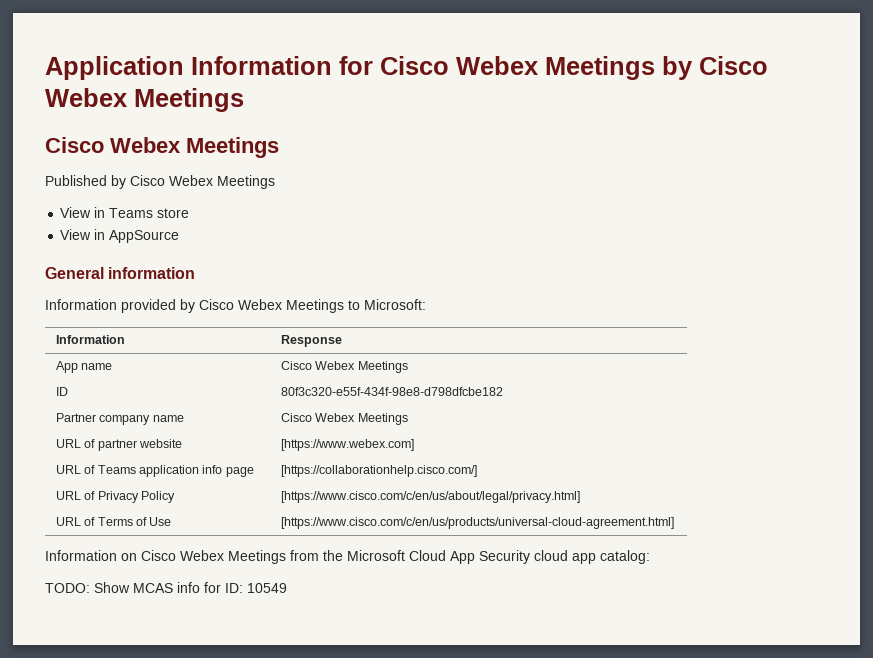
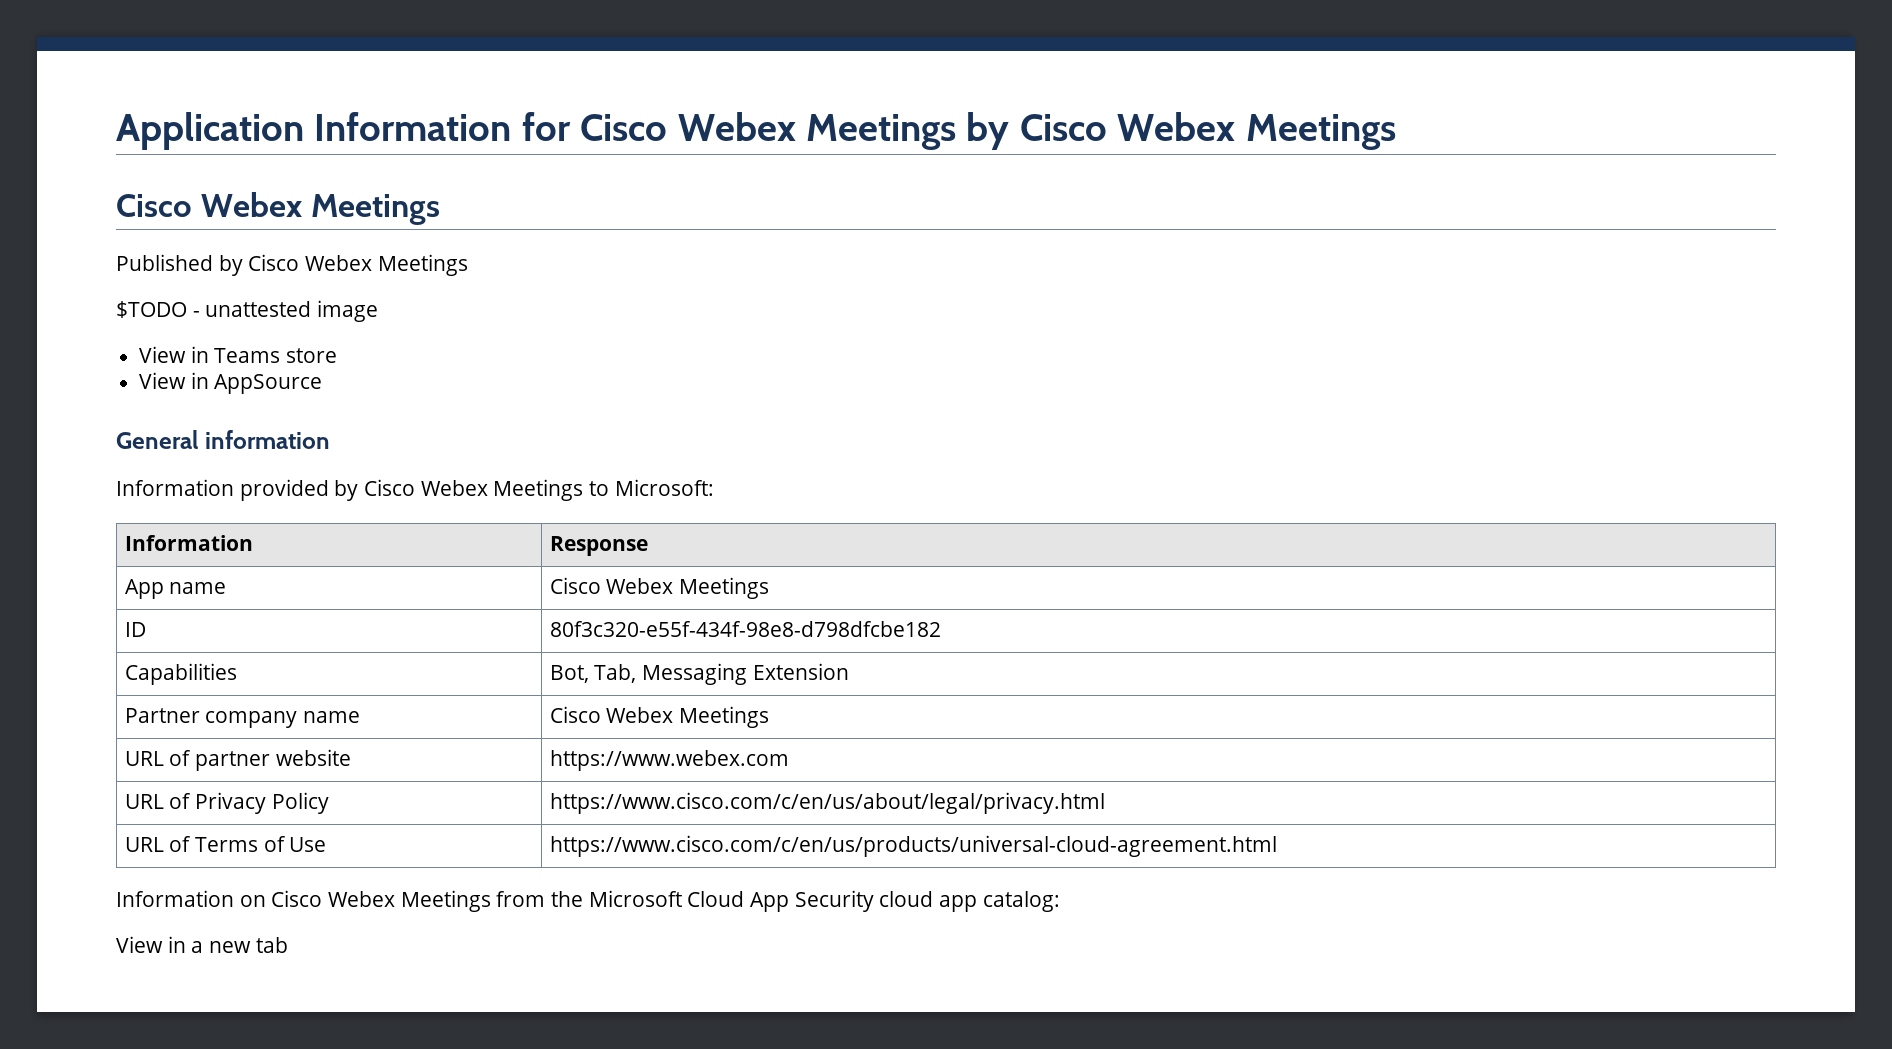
(275, 182) none -> [116,300,379,322] // $TODO - unattested image
(503, 391) none -> [124,663,237,685] [549,663,849,685] // Capabilities | Bot, Tab, Messaging Extension
[280,439,414,451] [55,465,254,477] [280,465,477,477] [https://www.webex.com] // URL of Teams application info page | [https://collaborationhelp.cisco.com/] -> [549,750,789,771] https://www.webex.com
[280,491,580,503] [https://www.cisco.com/c/en/us/about/legal/privacy.html] -> [549,792,1105,814] https://www.cisco.com/c/en/us/about/legal/privacy.html
[280,517,674,529] [https://www.cisco.com/c/en/us/products/universal-cloud-agreement.html] -> [549,835,1277,857] https://www.cisco.com/c/en/us/products/universal-cloud-agreement.html
[45,582,287,593] TODO: Show MCAS info for ID: 10549 -> [116,936,288,953] View in a new tab

